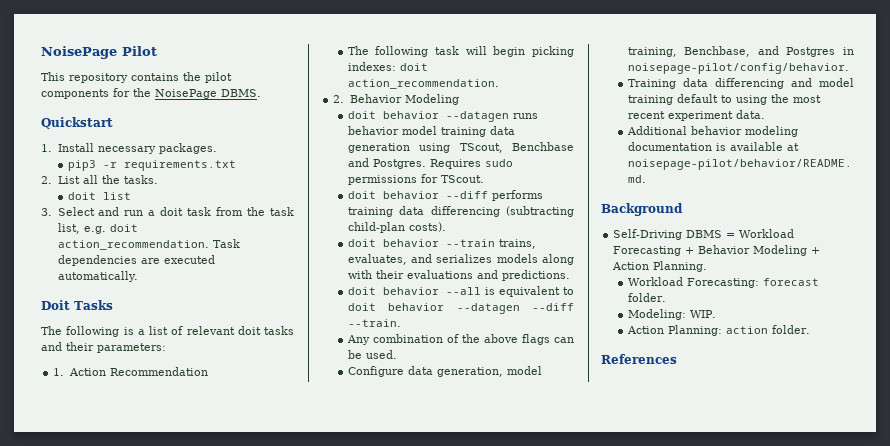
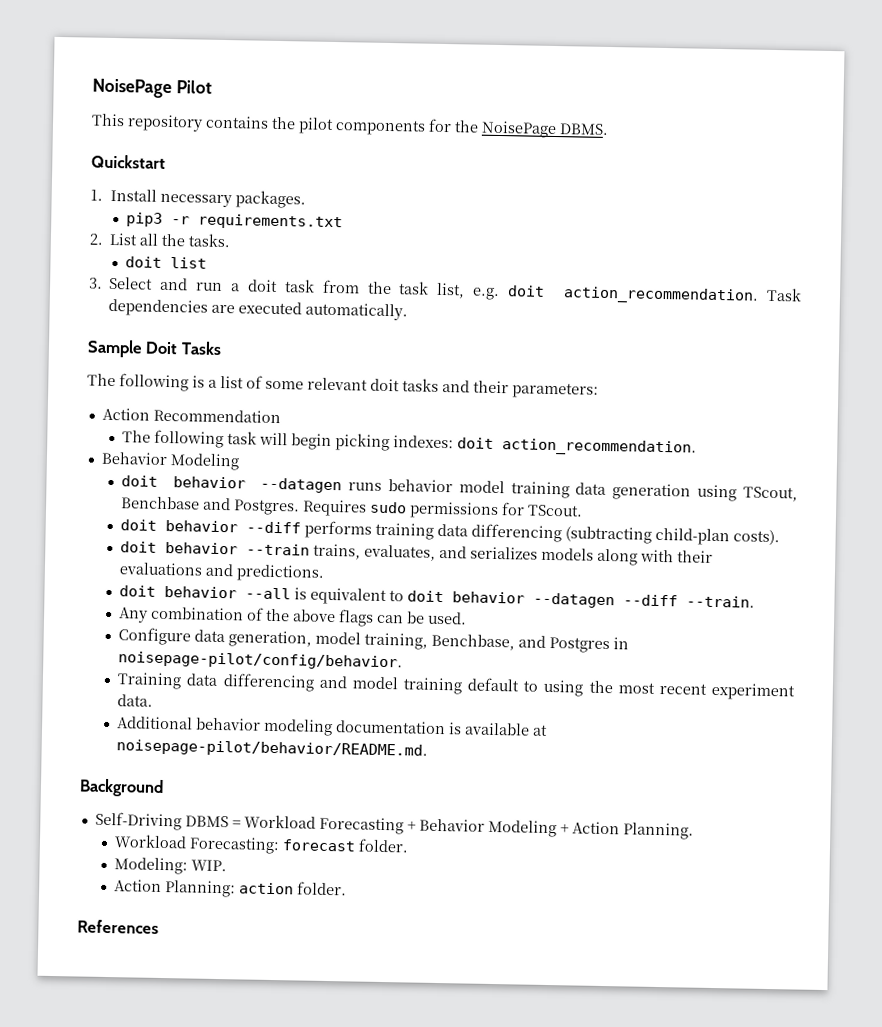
(139, 276) none -> [87,339,143,358] Sample
(184, 330) none -> [265,380,304,390] some
[53,368,65,376] 1. -> (599, 390) none
[333,95,345,103] 2. -> (698, 447) none

